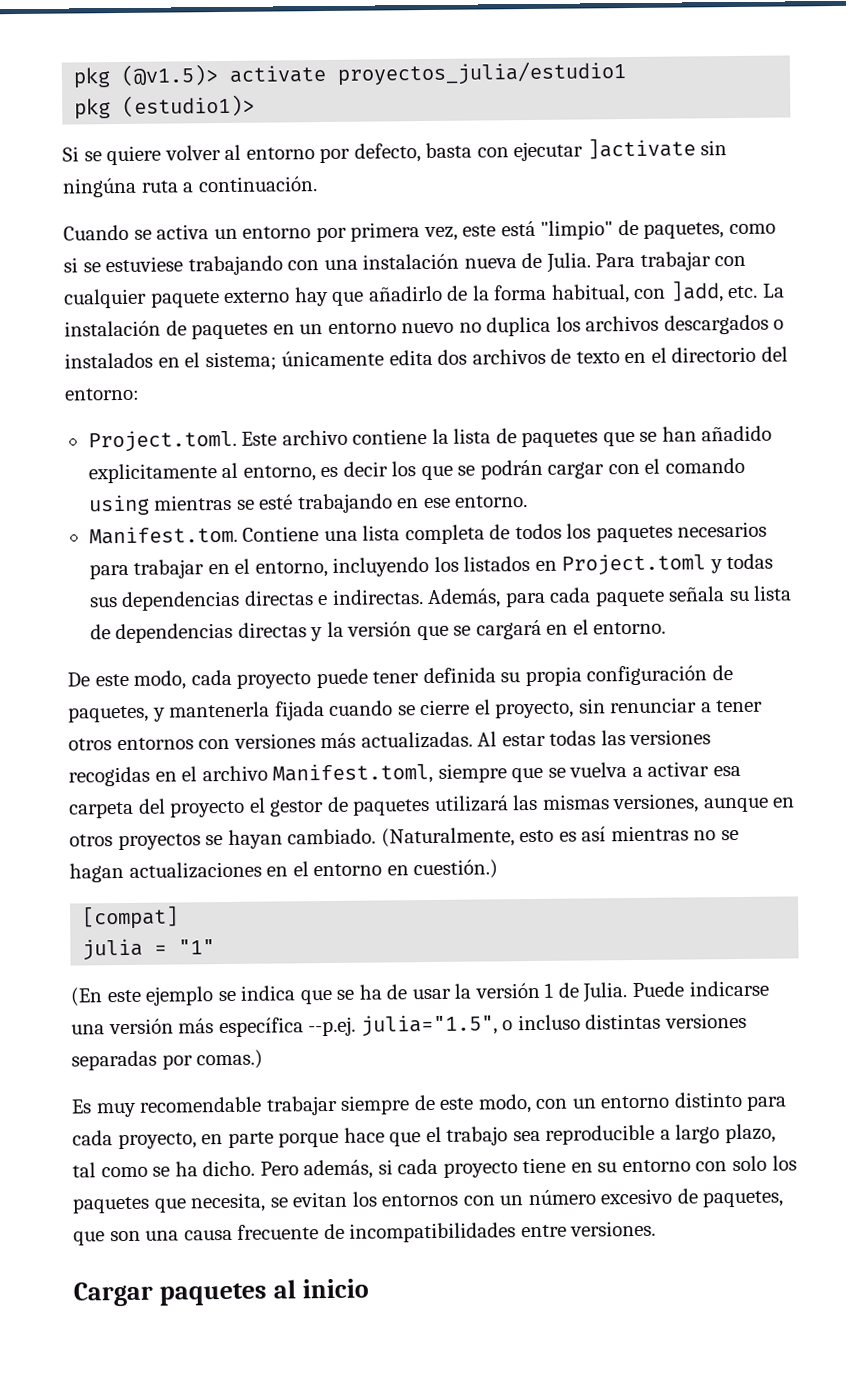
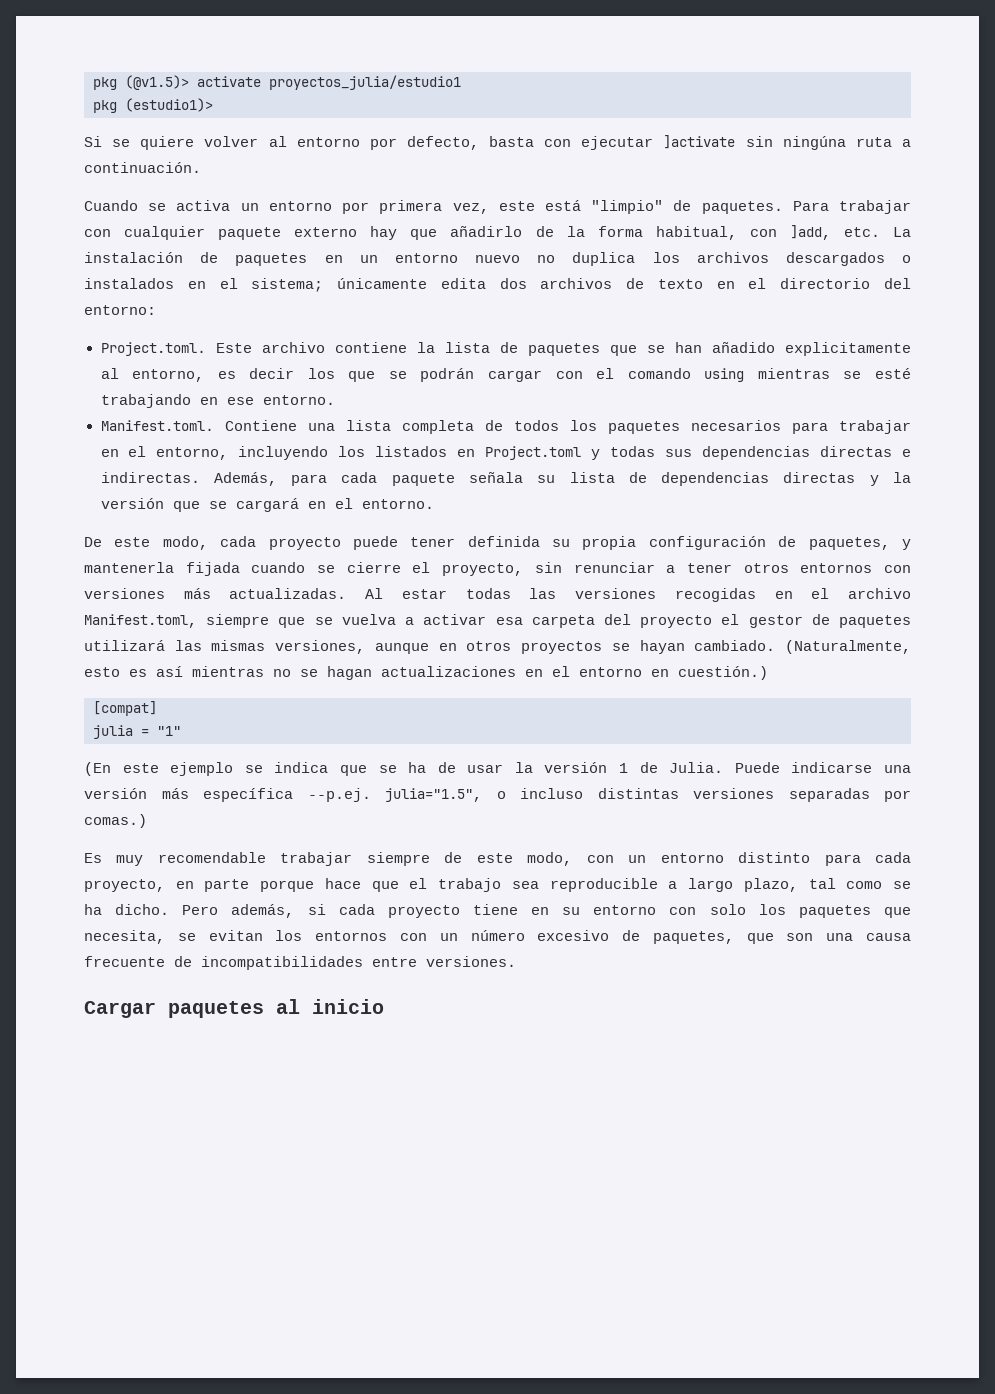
[643,222,776,239] [63,252,591,276] paquetes, como si se estuviese trabajando con una instalación nueva de Julia. -> [701,201,783,214] paquetes.
[88,525,238,545] Manifest.tom. -> [100,420,214,431] Manifest.toml.

